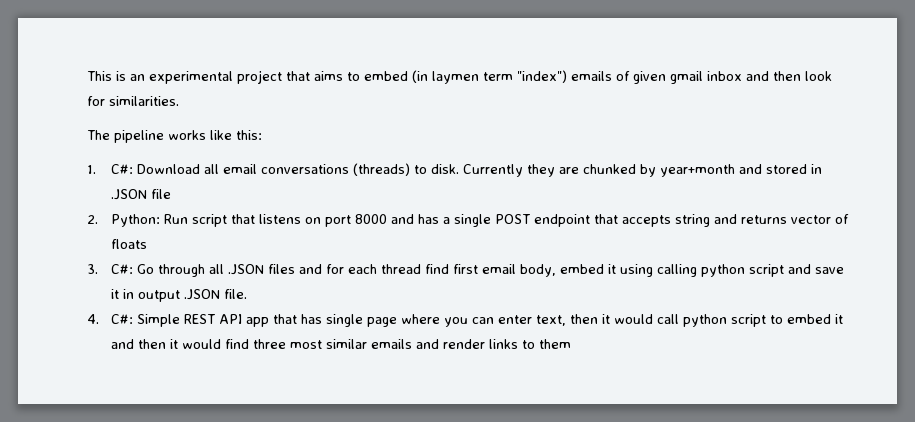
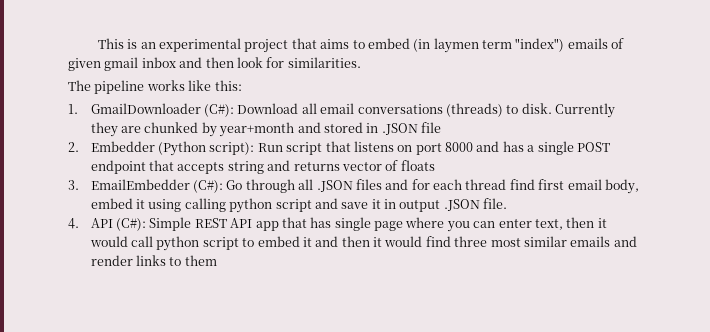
[111,164,134,174] C#: -> [90,103,235,117] GmailDownloader (C#):
[111,214,161,227] Python: -> [90,141,255,156] Embedder (Python script):
[111,264,134,274] C#: -> [90,179,224,193] EmailEmbedder (C#):
[111,314,134,324] C#: -> [90,218,147,231] API (C#):

